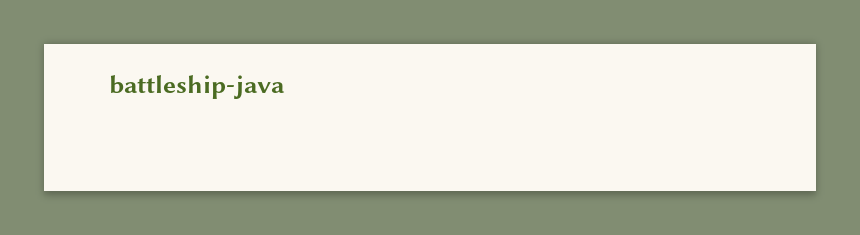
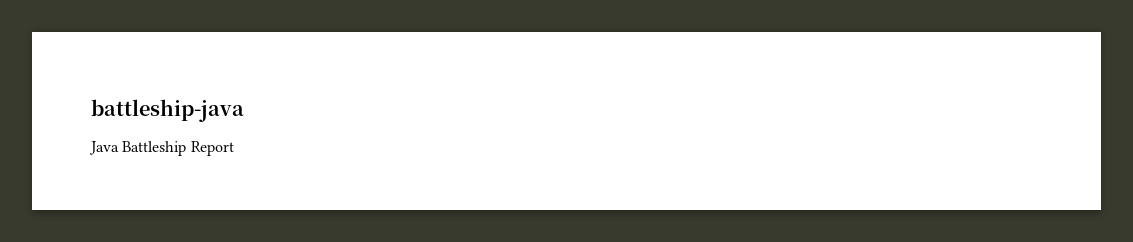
(285, 87) none -> [89,141,234,156] // Java Battleship Report

